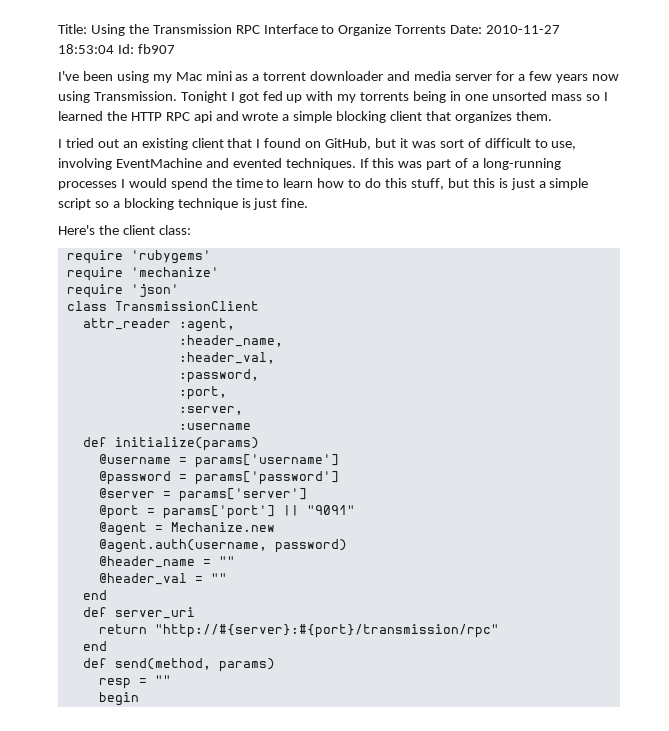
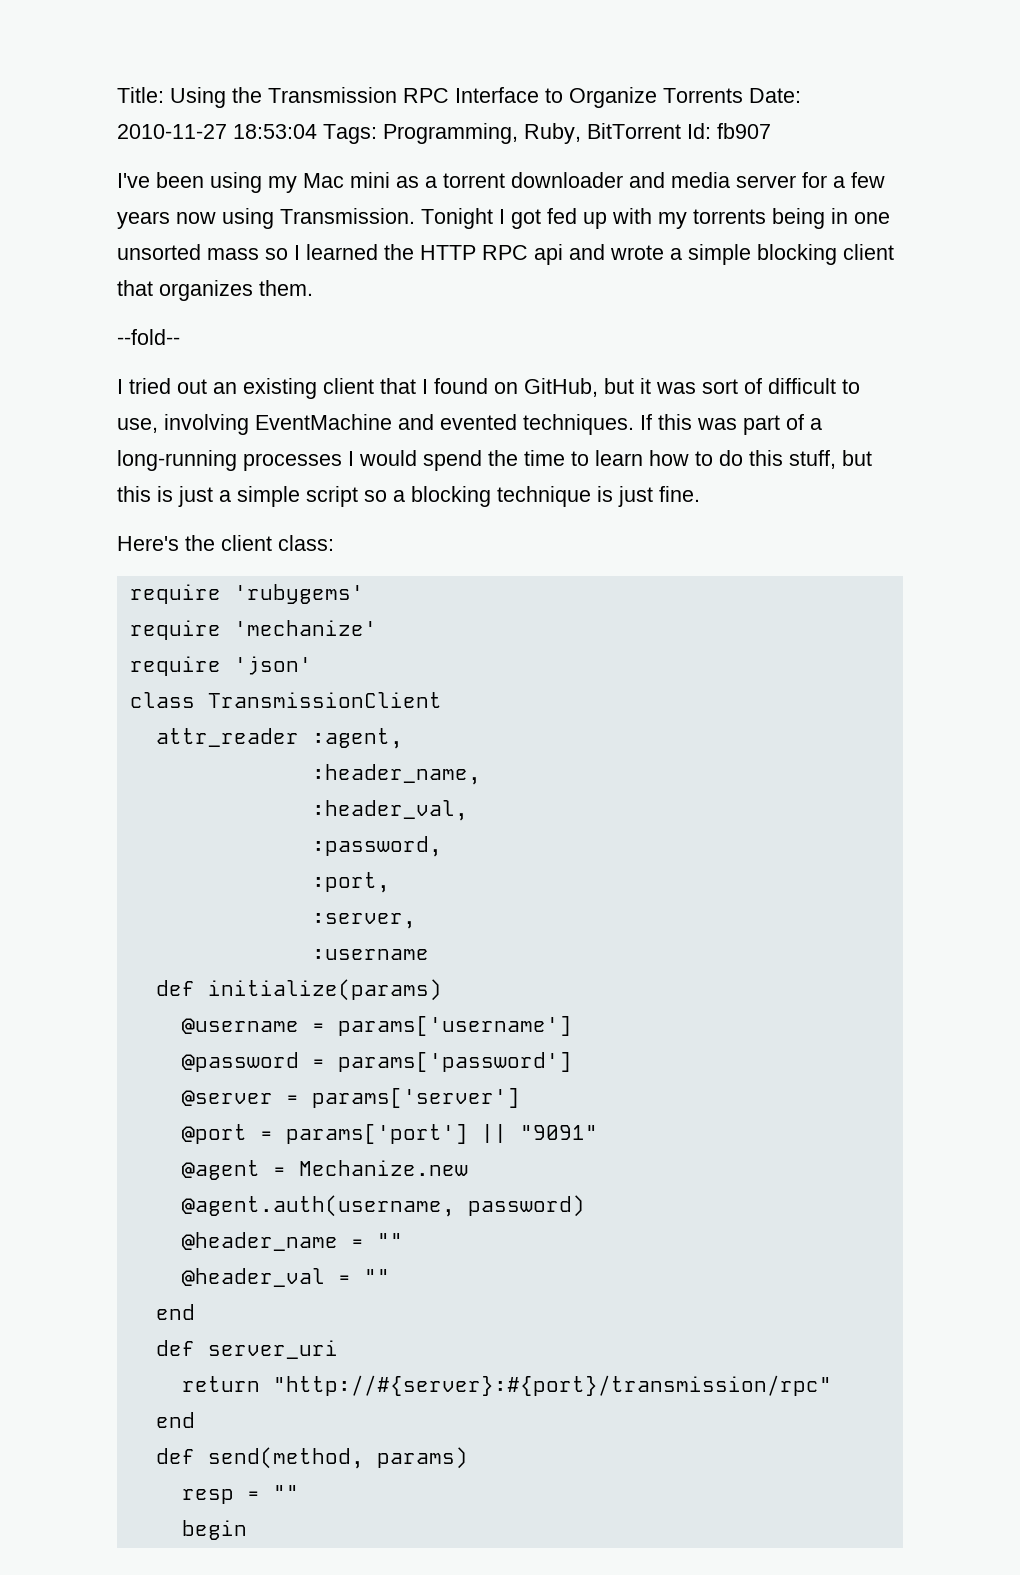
(114, 49) none -> [323,123,681,144] Tags: Programming, Ruby, BitTorrent
(552, 116) none -> [117,329,180,345] // --fold--

